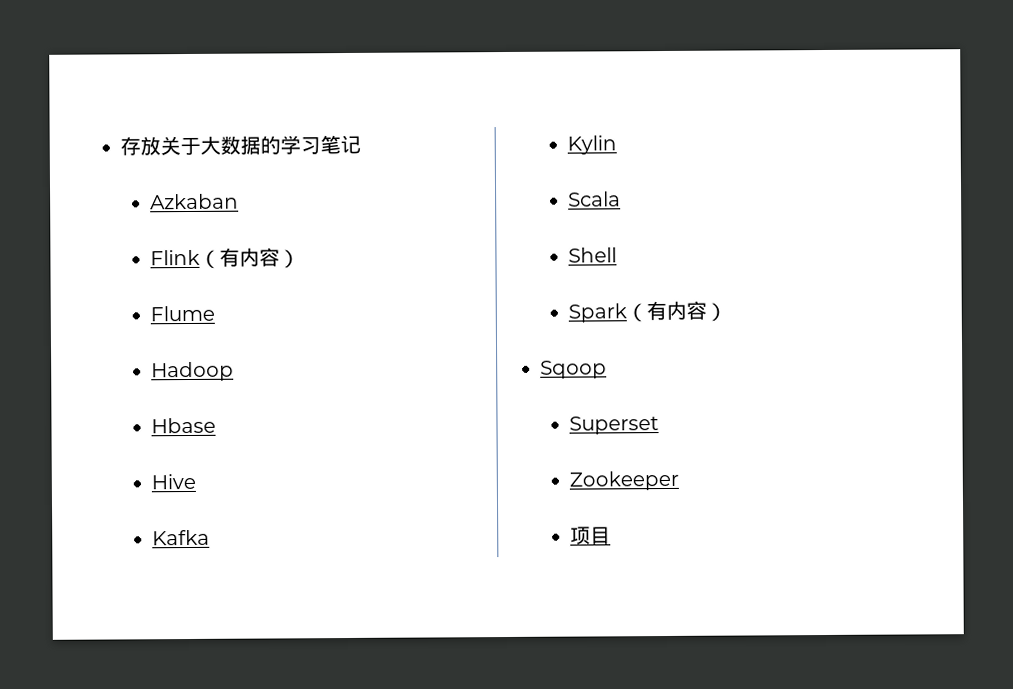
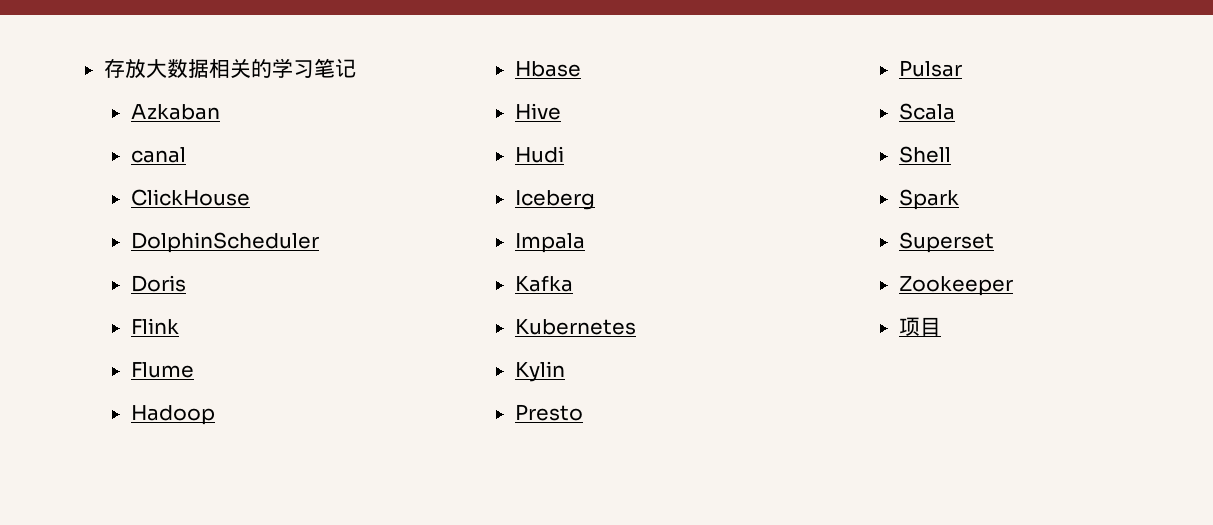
[160,135,261,156] 关于大数据 -> [145,58,251,78] 大数据相关
(239, 201) none -> [130,147,186,163] [130,189,250,206] [130,232,319,253] [130,275,186,292] // canal // ClickHouse // DolphinScheduler // Doris
[198,247,300,269] （有内容） -> (179, 326) none
(196, 481) none -> [514,146,564,163] [514,190,595,210] [514,233,585,253] // Hudi // Iceberg // Impala
(210, 537) none -> [514,319,636,335] // Kubernetes
(617, 145) none -> [514,404,583,421] [898,60,962,77] // Presto // Pulsar
[625,300,727,323] [540,360,607,379] （有内容） // Sqoop -> (959, 199) none

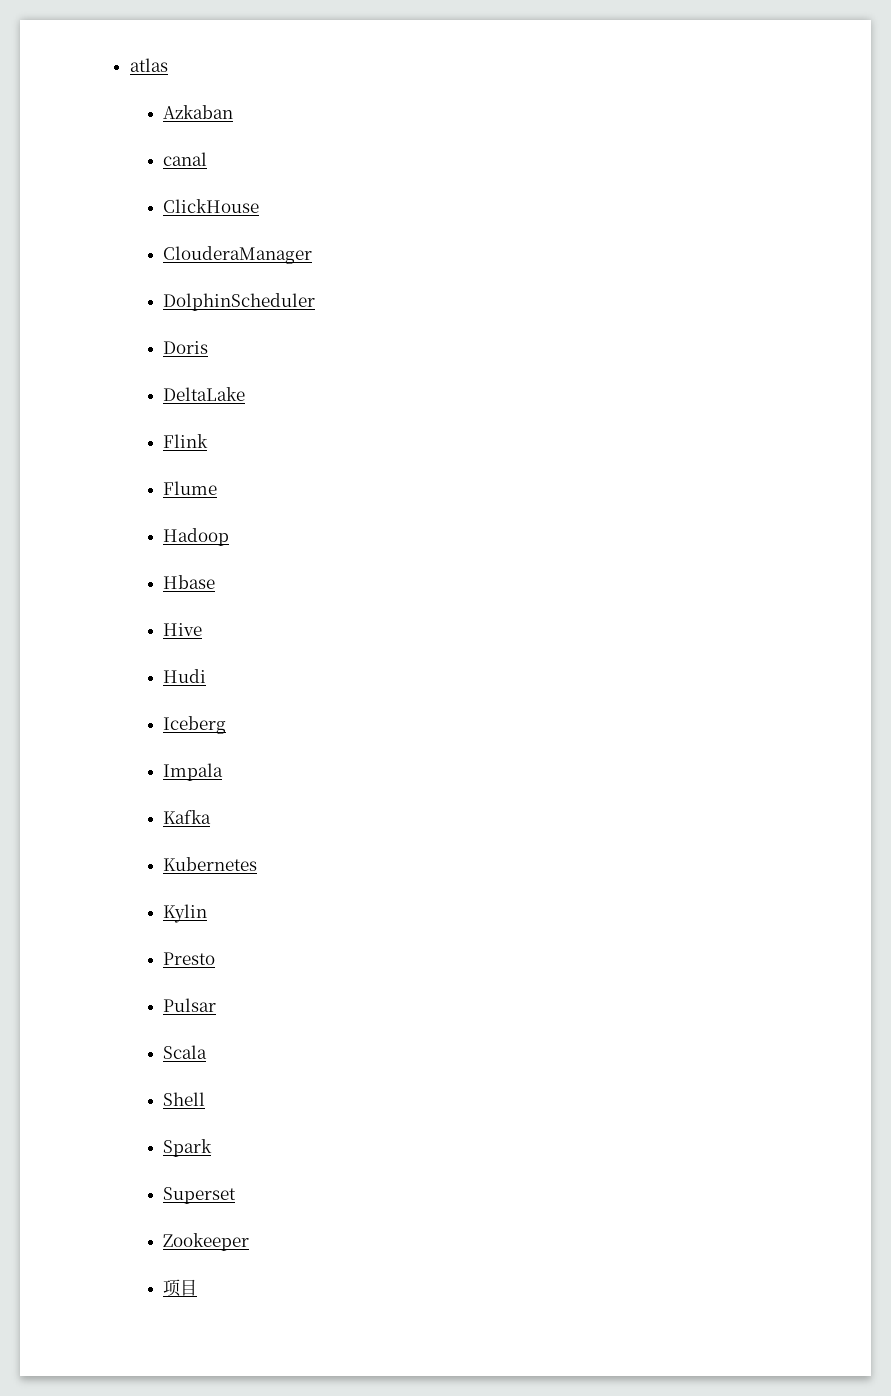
[103,58,356,78] 存放大数据相关的学习笔记 -> [129,58,168,72] atlas
(250, 197) none -> [163,246,313,264] // ClouderaManager
(186, 283) none -> [163,387,246,401] // DeltaLake

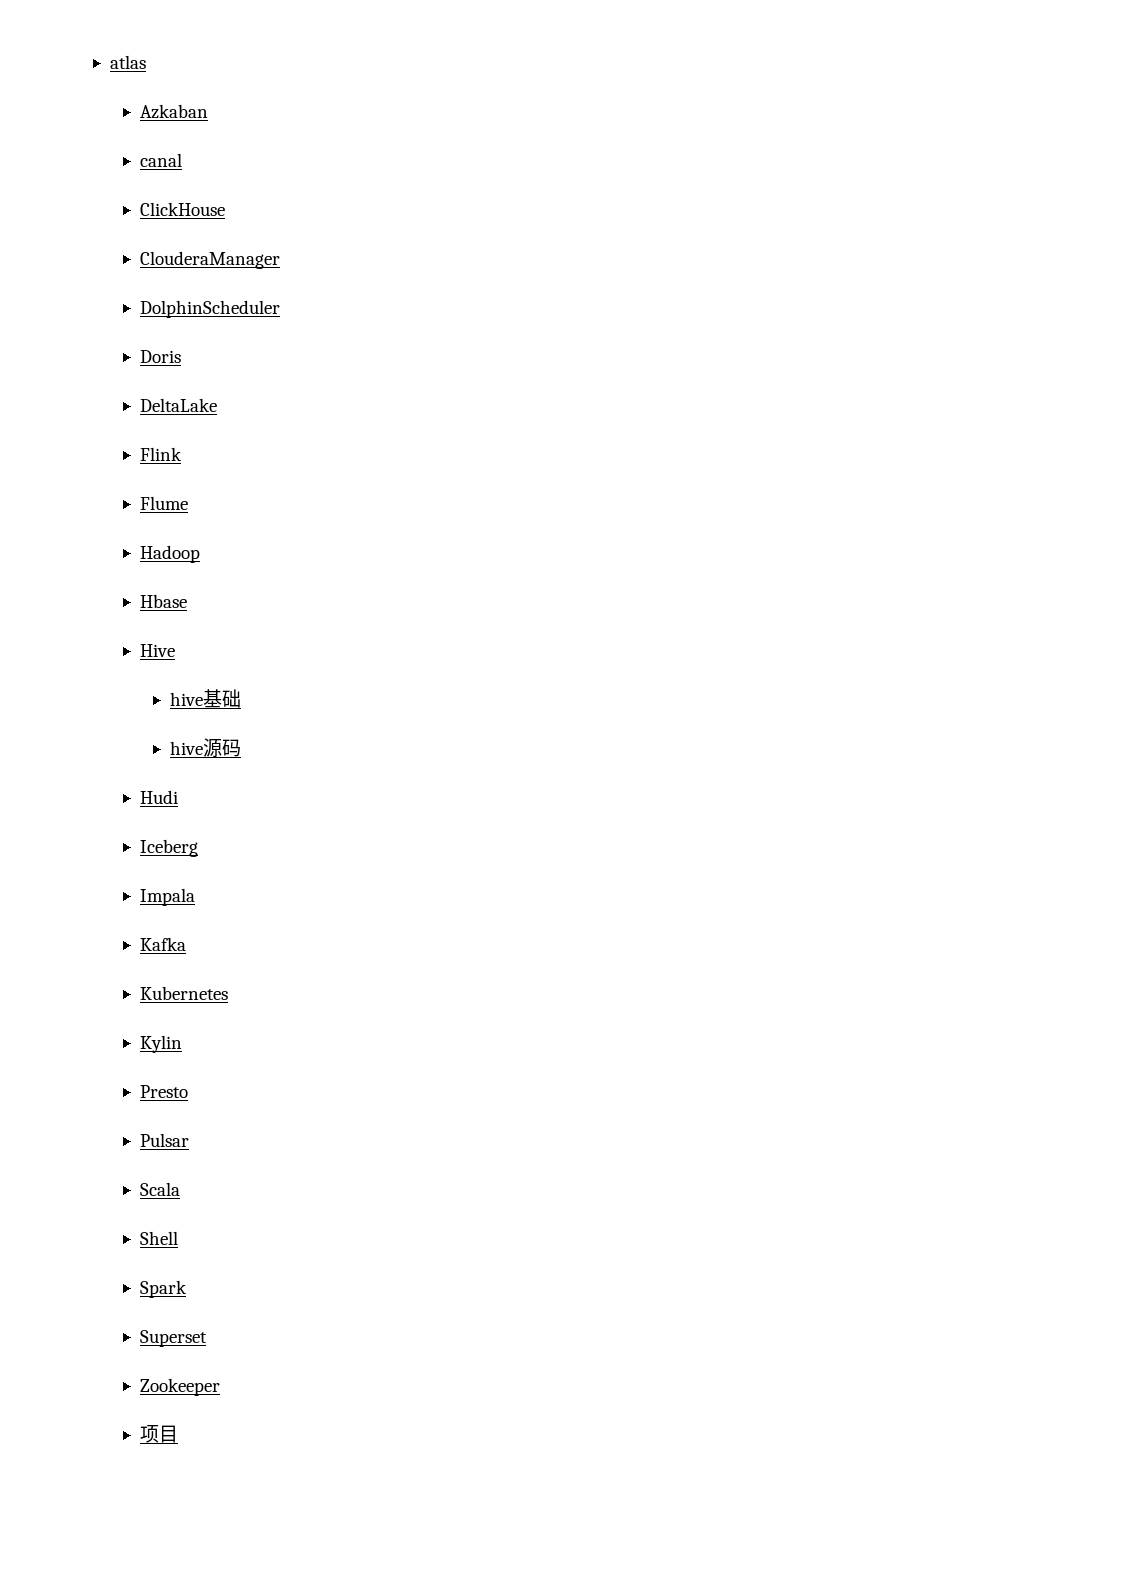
(203, 629) none -> [170,689,242,708] [170,738,242,758] // hive基础 // hive源码

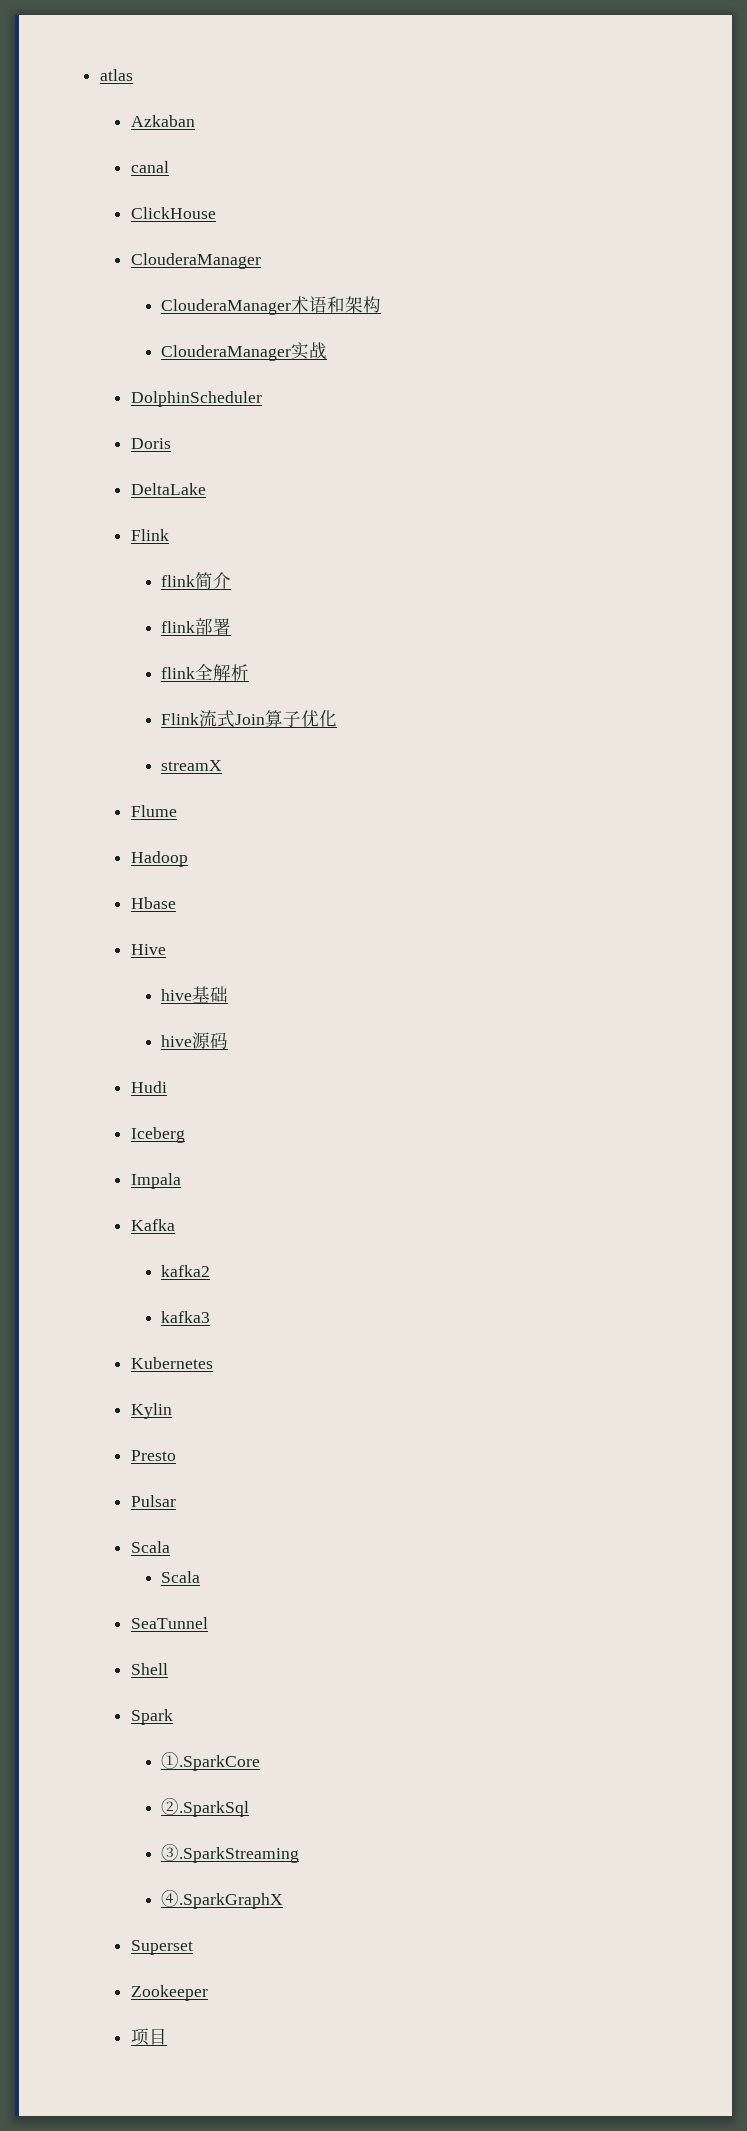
(281, 260) none -> [161,296,382,315] [161,342,328,361] // ClouderaManager术语和架构 // ClouderaManager实战
(183, 454) none -> [161,572,232,589] [161,618,232,635] [161,664,250,681] [161,710,338,728] [161,760,223,771] // flink简介 // flink部署 // flink全解析 // Flink流式Join算子优化 // streamX
(187, 944) none -> [161,1265,211,1277] [161,1311,211,1323] // kafka2 // kafka3
(181, 1189) none -> [161,1571,201,1583] [130,1617,208,1629] // Scala // SeaTunnel
(188, 1289) none -> [161,1752,261,1771] [161,1798,250,1817] [161,1844,300,1863] [161,1890,284,1909] // ①.SparkCore // ②.SparkSql // ③.SparkStreaming // ④.SparkGraphX

